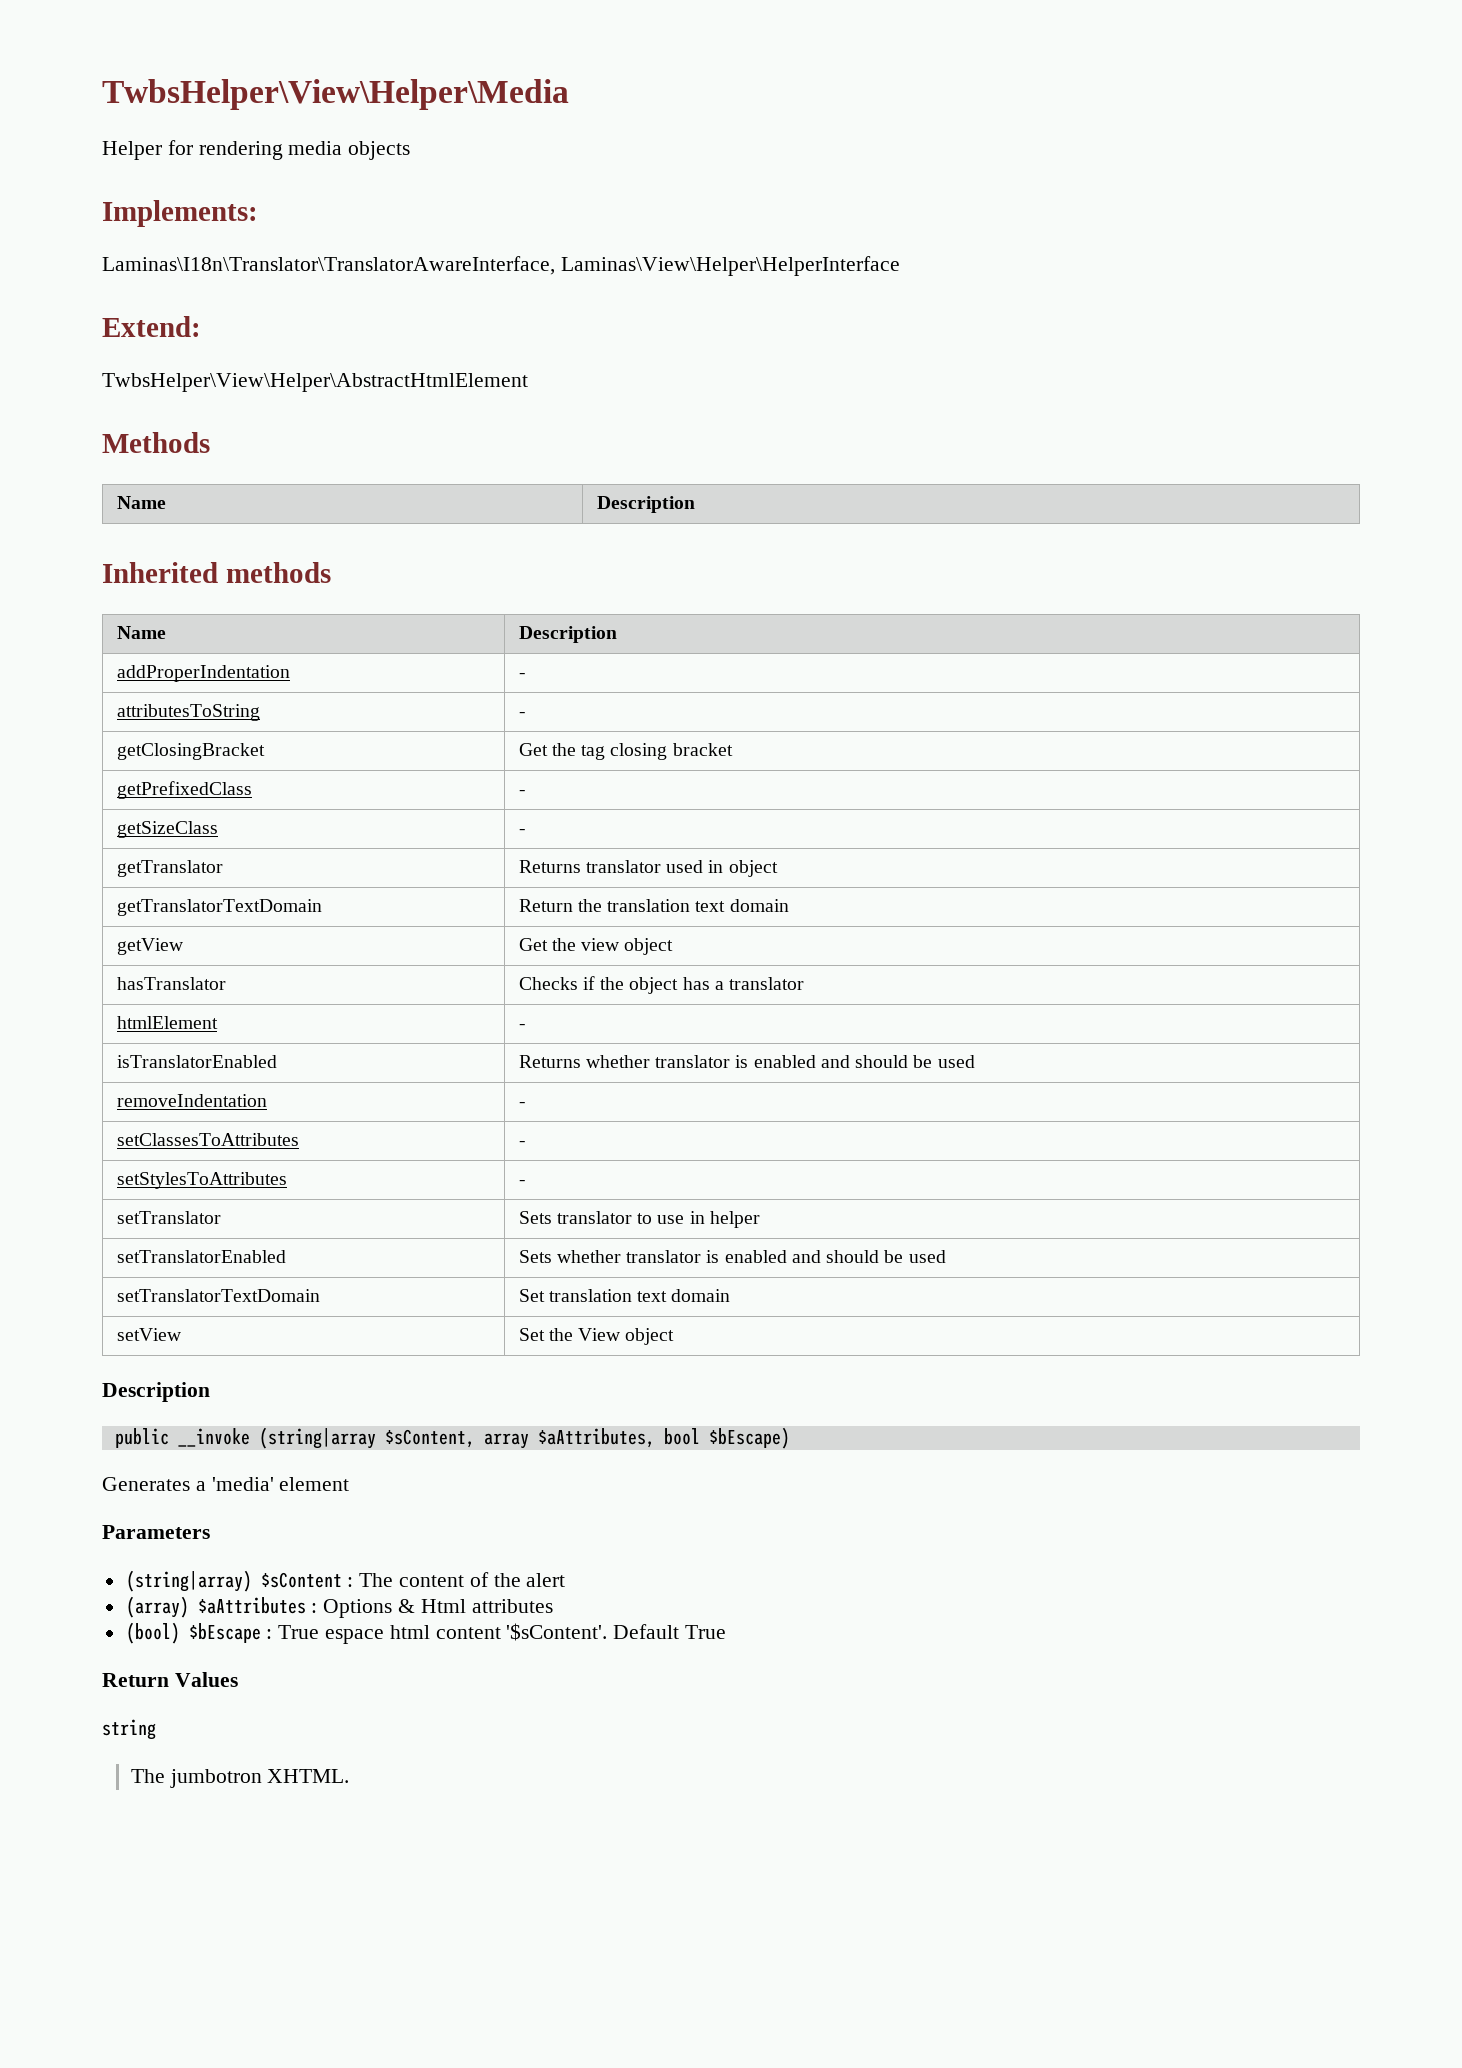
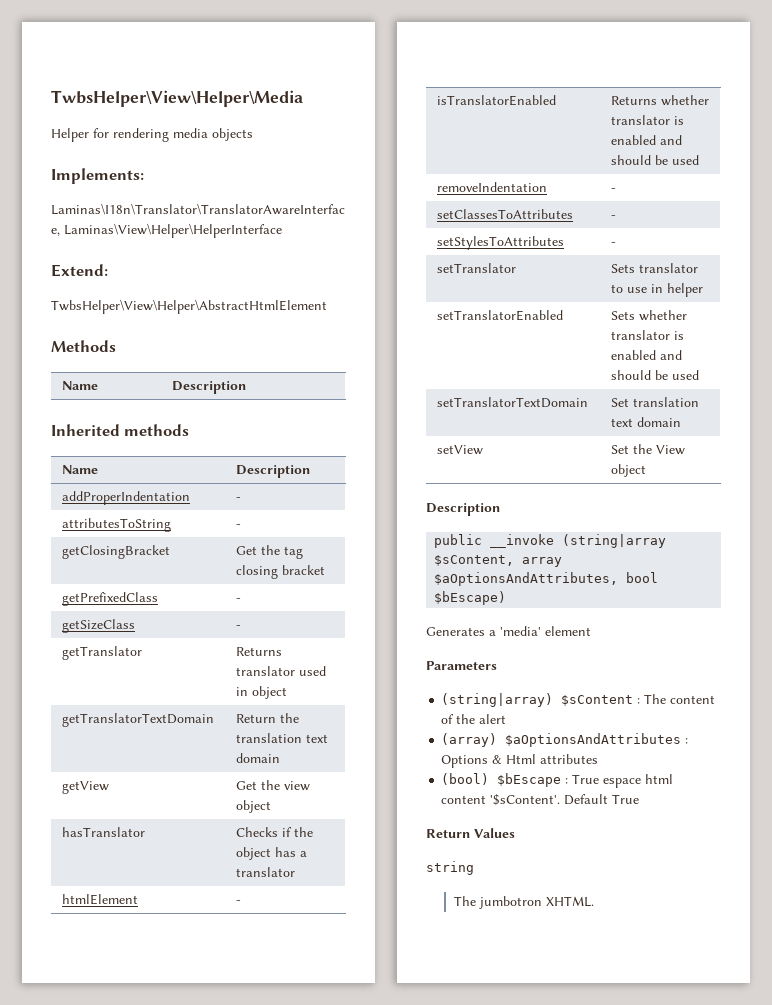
[537,1428,655,1448] $aAttributes, -> [434,572,619,586] $aOptionsAndAttributes,
[197,1597,306,1614] $aAttributes -> [505,733,682,747] $aOptionsAndAttributes

